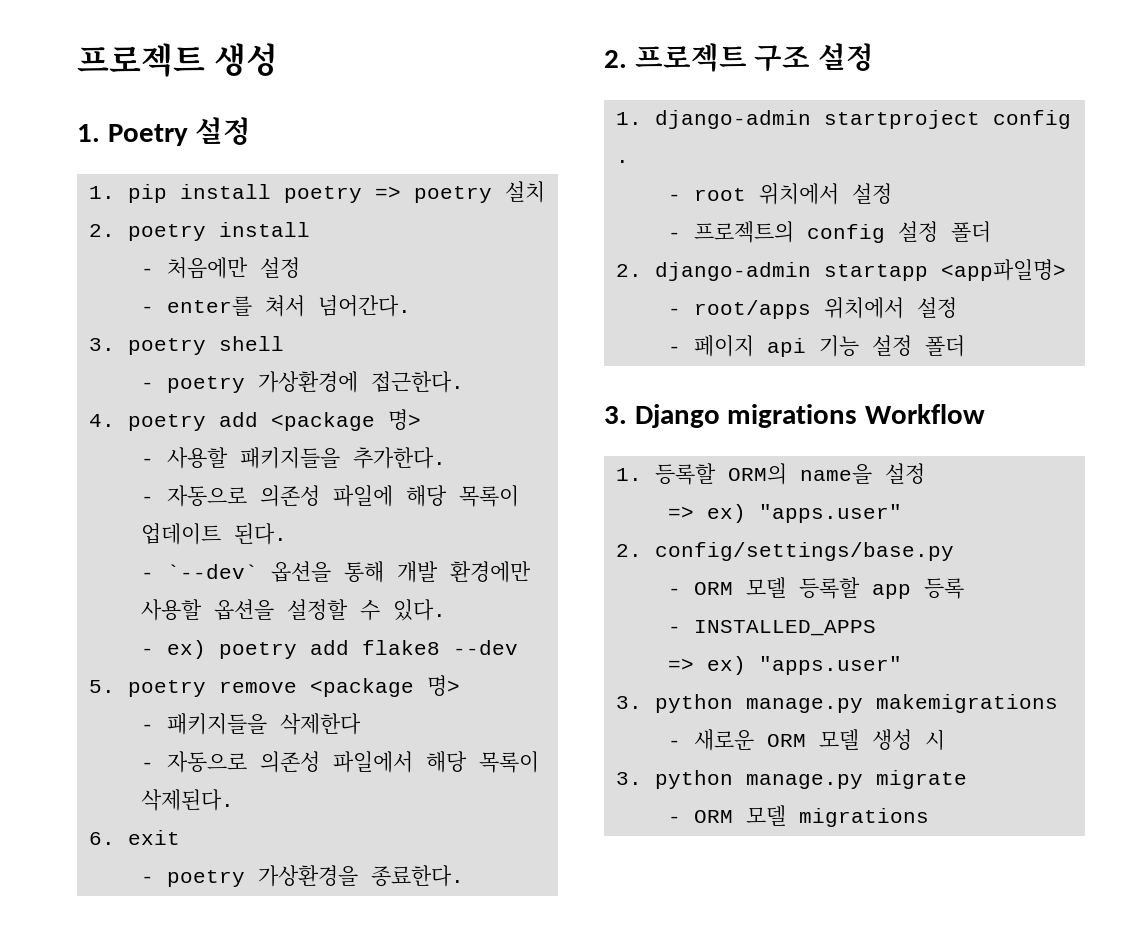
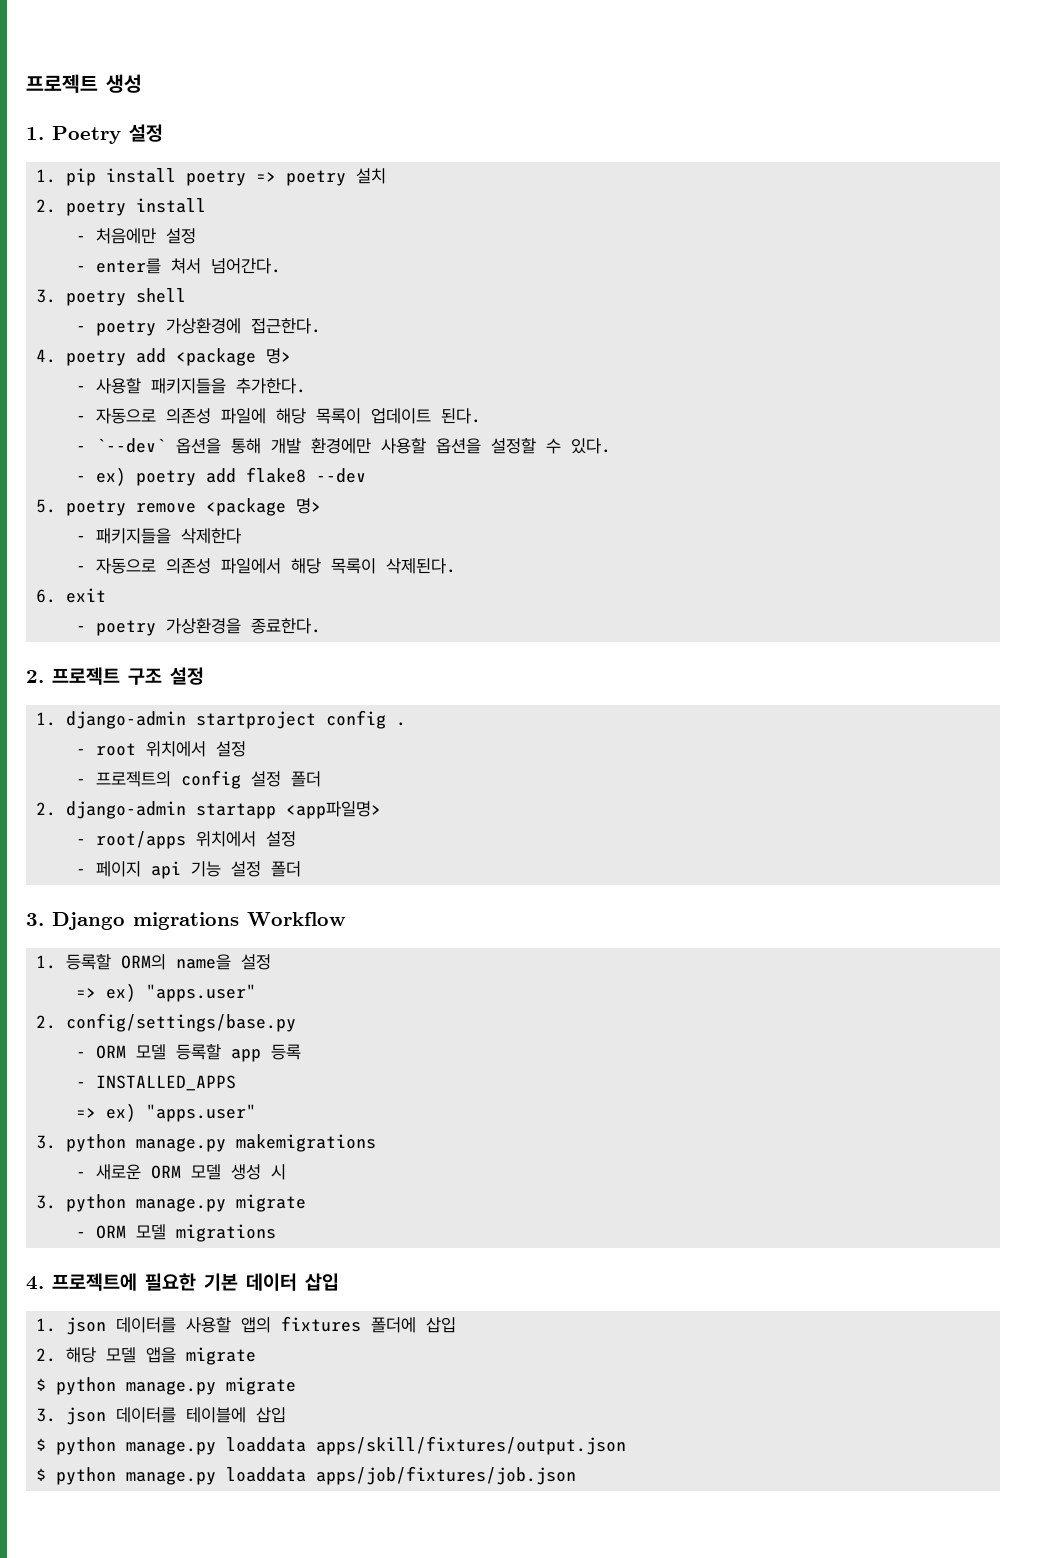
(929, 817) none -> [26,1273,339,1291] [36,1316,457,1335] [36,1347,257,1365] [36,1377,297,1395] [36,1407,287,1425] [36,1436,627,1455] [36,1466,577,1485] // 4. 프로젝트에 필요한 기본 데이터 삽입 // 1. json 데이터를 사용할 앱의 fixtures 폴더에 삽입 // 2. 해당 모델 앱을 migrate // $ python manage.py migrate // 3. json 데이터를 테이블에 삽입 // $ python manage.py loaddata apps/skill/fixtures/output.json // $ python manage.py loaddata apps/job/fixtures/job.json

